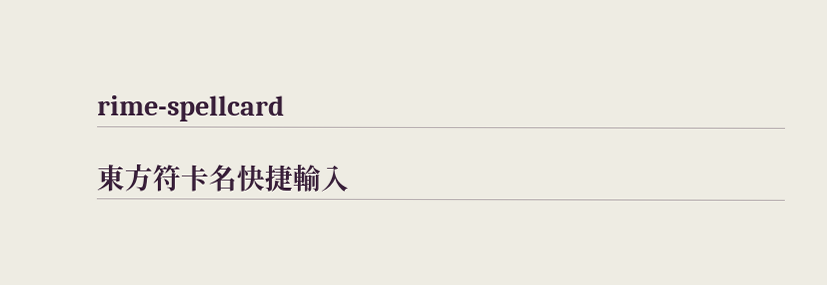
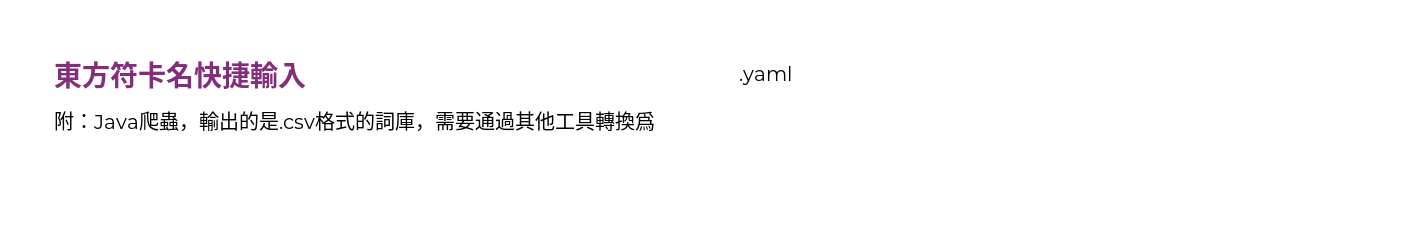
[97,95,285,122] rime-spellcard // -> (54, 75) none
(349, 178) none -> [54,111,655,132] [739,66,792,85] // 附：Java爬蟲，輸出的是.csv格式的詞庫，需要通過其他工具轉換爲.yaml

